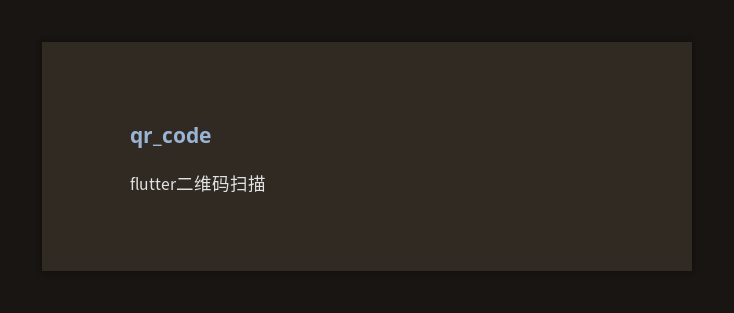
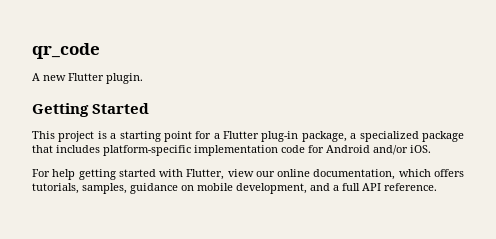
[130,175,266,193] flutter二维码扫描 -> [32,73,143,84] [32,103,150,117] [32,131,464,142] [32,145,431,156] [32,169,464,180] [32,183,437,194] A new Flutter plugin. // Getting Started // This project is a starting point for a Flutter plug-in package, a specialized package that includes platform-specific implementation code for Android and/or iOS. // For help getting started with Flutter, view our online documentation, which offers tutorials, samples, guidance on mobile development, and a full API reference.

